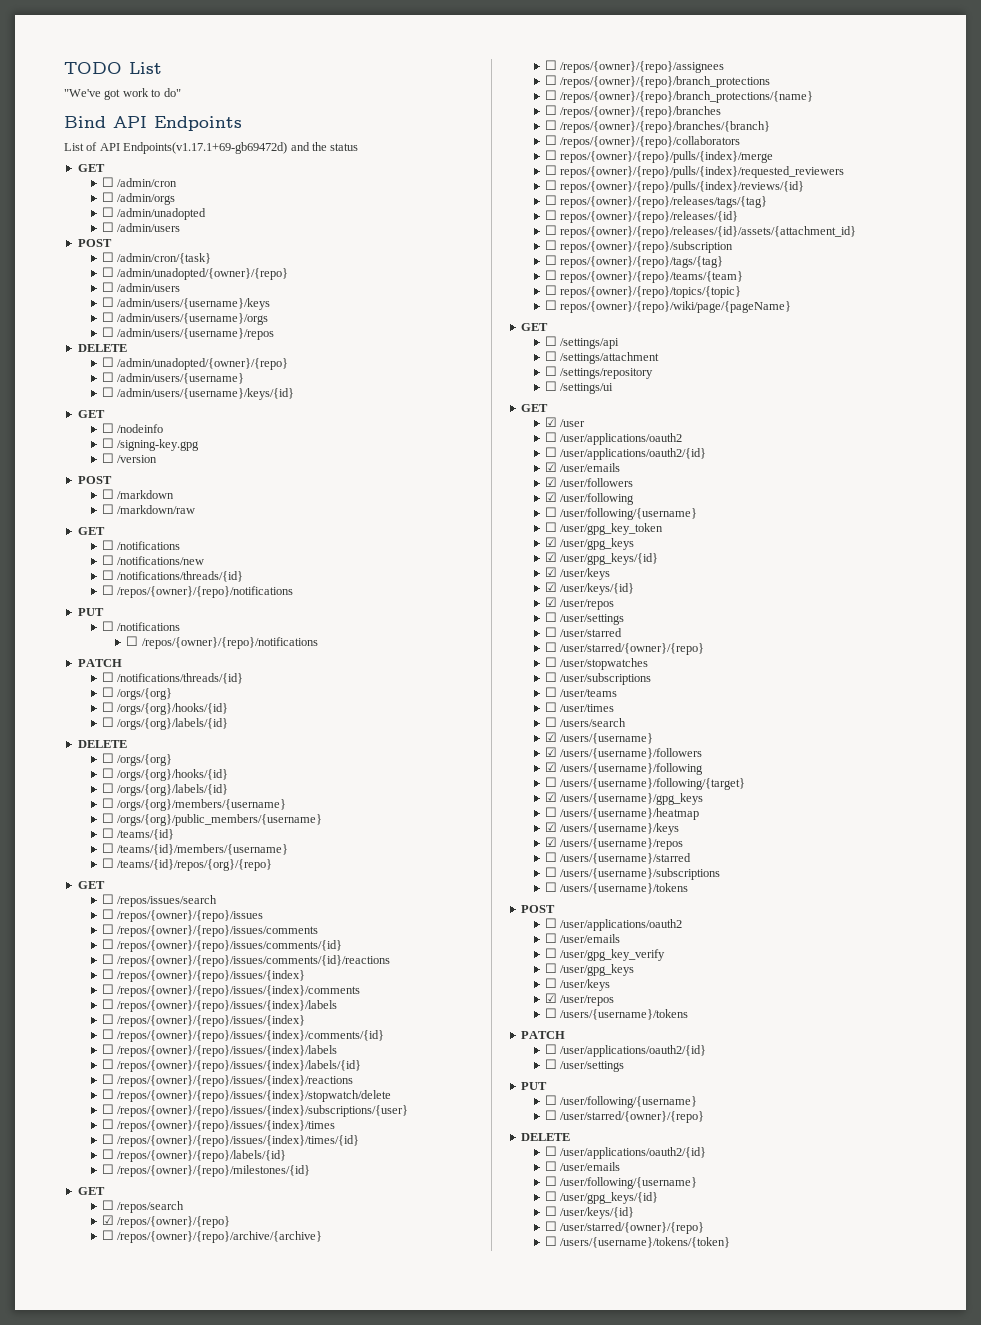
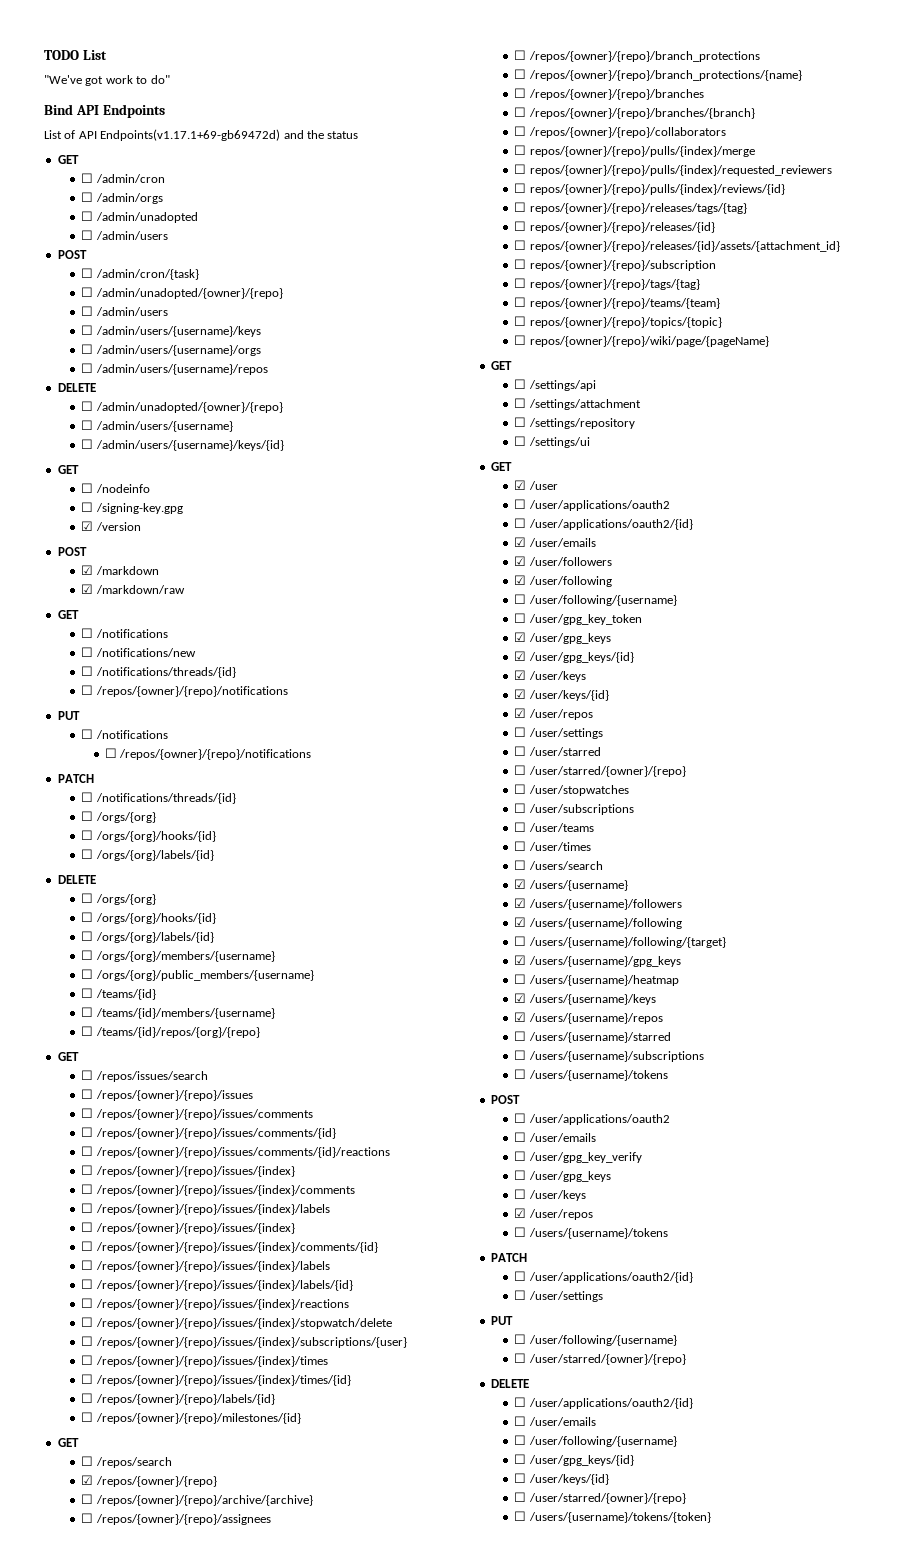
[102,453,115,463] ☐ -> [81,521,94,531] ☑
[102,489,115,499] ☐ -> [81,565,94,575] ☑
[102,504,115,514] ☐ -> [81,584,94,594] ☑

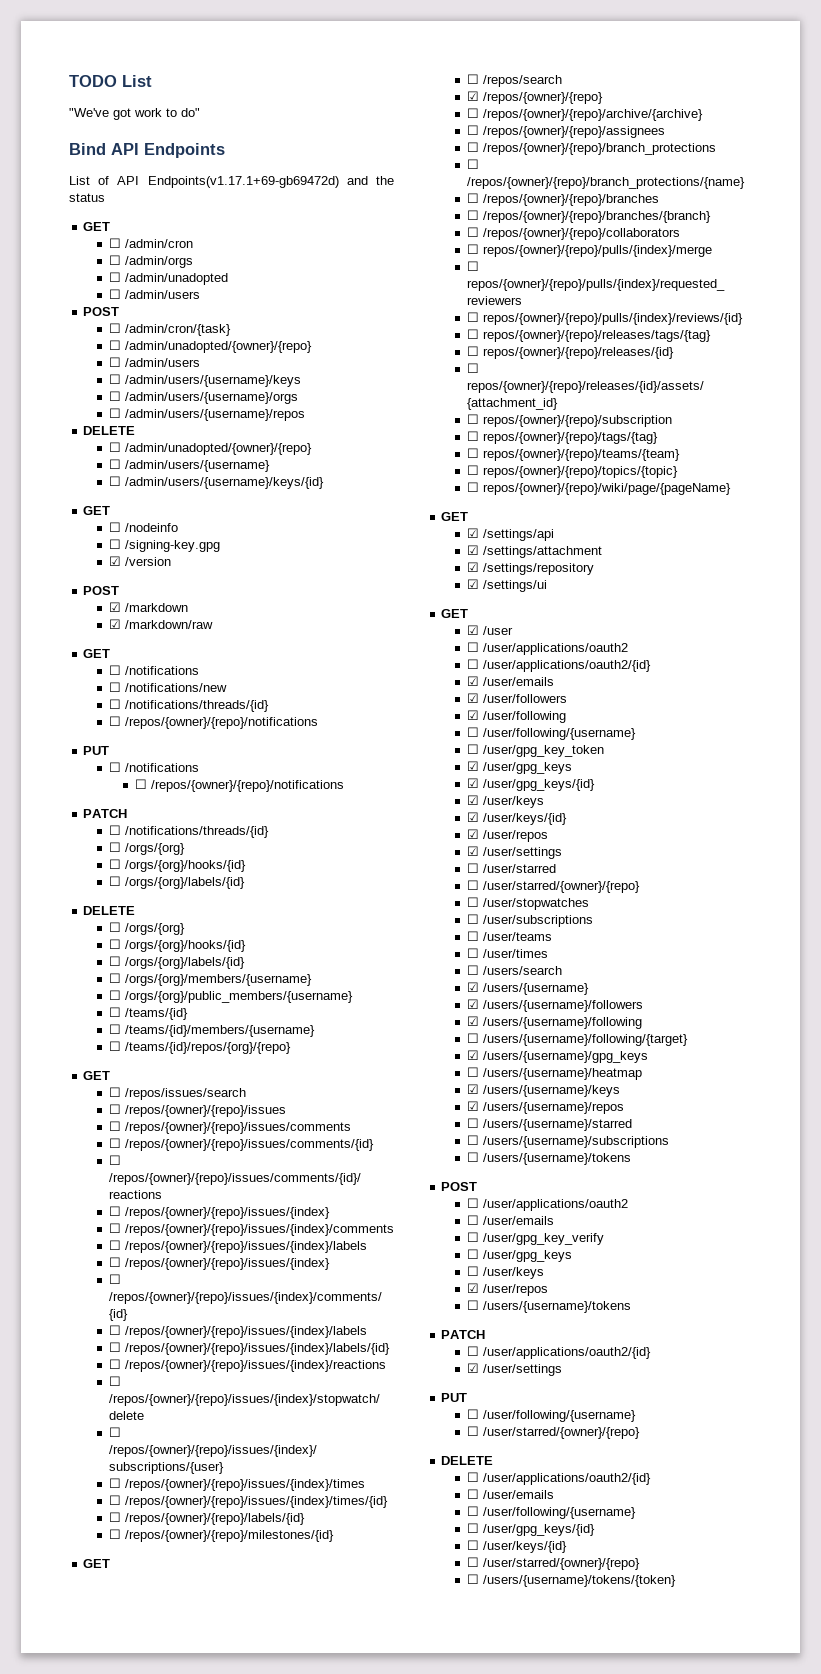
[514,379,527,389] ☐ -> [466,528,479,538] ☑
[514,398,527,408] ☐ -> [466,545,479,555] ☑
[514,417,527,427] ☐ -> [466,562,479,572] ☑
[514,436,527,446] ☐ -> [466,579,479,589] ☑
[514,727,527,737] ☐ -> [466,846,479,856] ☑
[514,1290,527,1300] ☐ -> [466,1363,479,1373] ☑

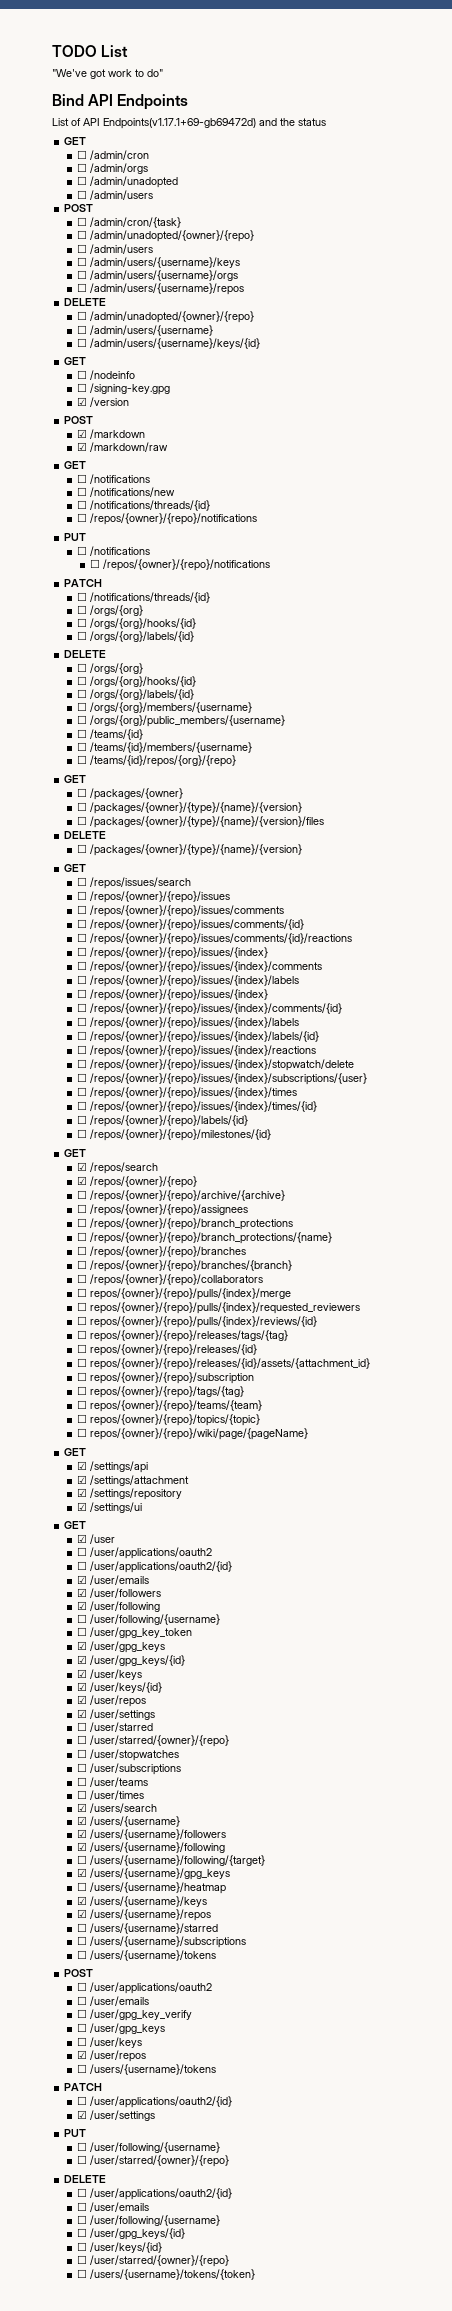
(111, 1075) none -> [76,788,183,800] [76,802,302,814] [76,816,324,828] [64,831,107,839] [76,844,302,856] [64,864,87,872] // ☐ /packages/{owner} // ☐ /packages/{owner}/{type}/{name}/{version} // ☐ /packages/{owner}/{type}/{name}/{version}/files // DELETE // ☐ /packages/{owner}/{type}/{name}/{version} // GET
[466,74,479,84] ☐ -> [76,1162,87,1171] ☑
[466,965,479,975] ☐ -> [76,1803,87,1812] ☑

